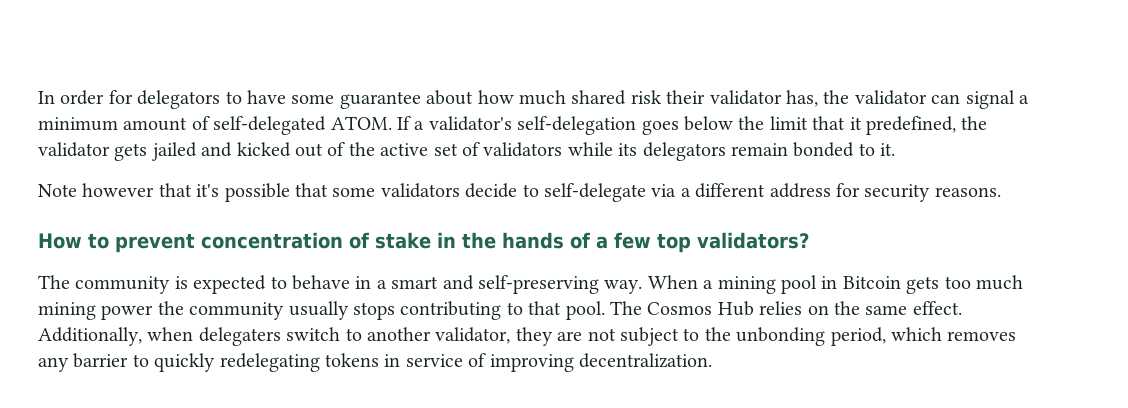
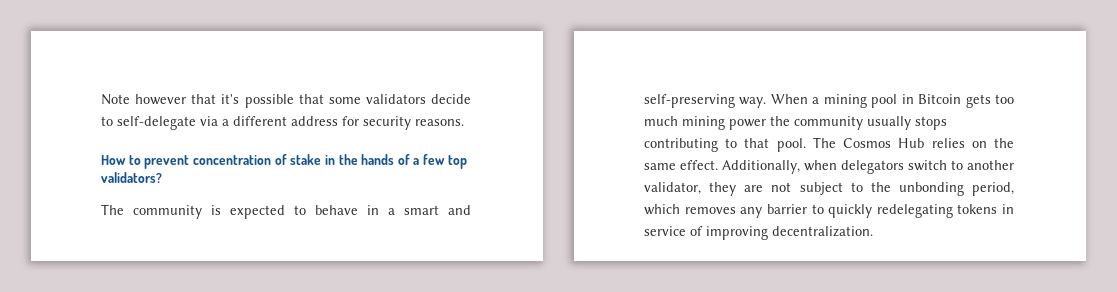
[38,90,1029,109] [38,116,988,135] [38,142,896,161] In order for delegators to have some guarantee about how much shared risk their validator has, the validator can signal a minimum amount of self-delegated ATOM. If a validator's self-delegation goes below the limit that it predefined, the validator gets jailed and kicked out of the active set of validators while its delegators remain bonded to it. // -> (101, 99) none
[198,327,281,346] delegaters -> [841,160,904,174] delegators

